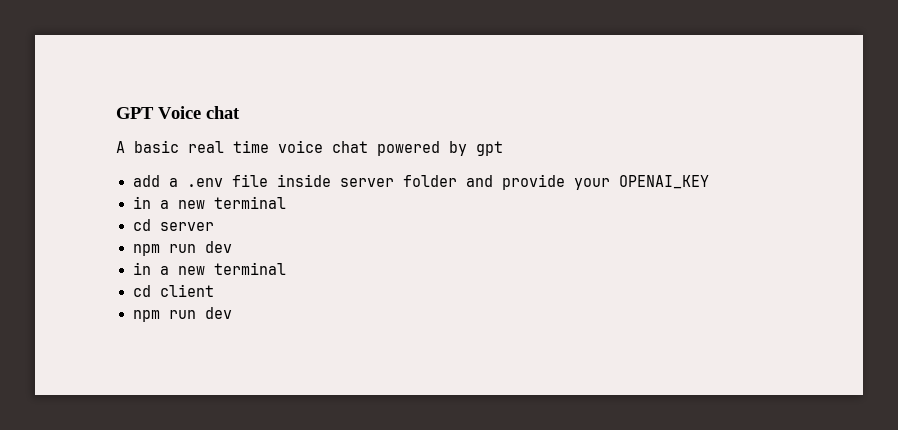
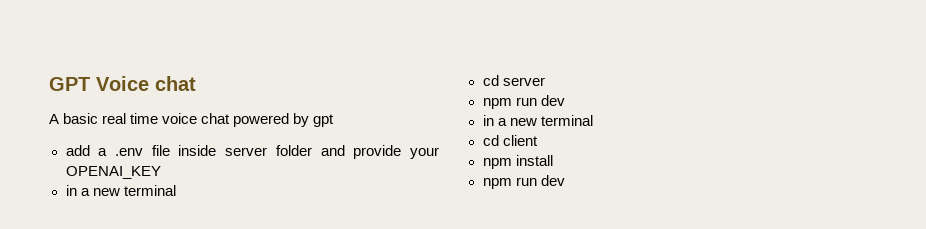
(214, 290) none -> [482,155,553,169] // npm install

